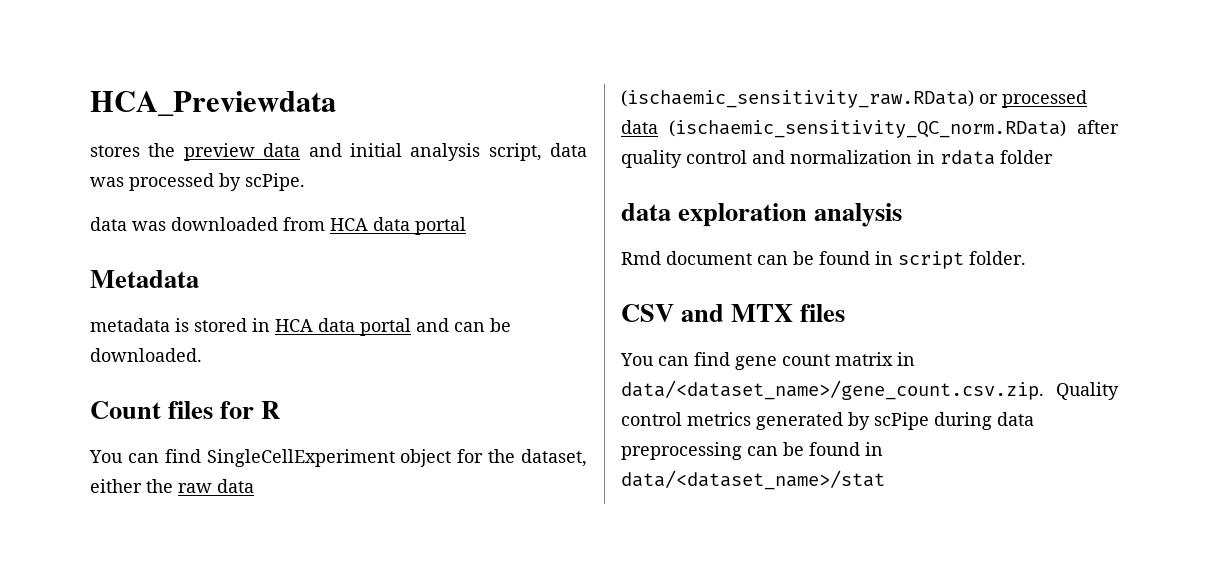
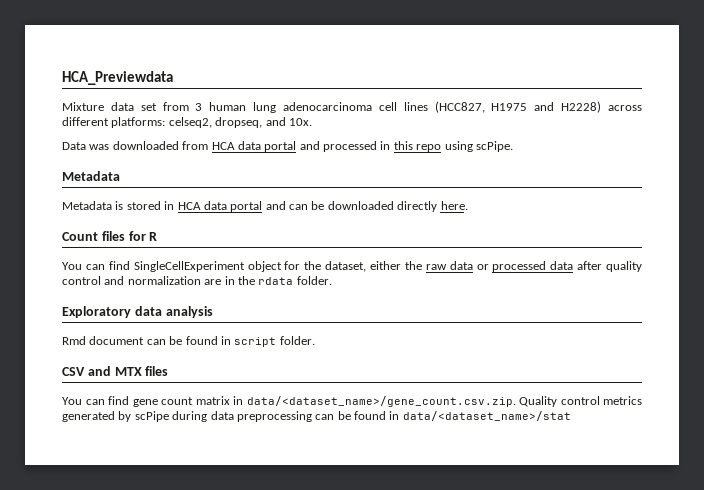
[90,143,587,161] [90,173,305,191] [90,217,127,231] stores the preview data and initial analysis script, data was processed by scPipe. // data -> [62,101,642,113] [62,117,312,128] [62,142,86,150] Mixture data set from 3 human lung adenocarcinoma cell lines (HCC827, H1975 and H2228) across different platforms: celseq2, dropseq, and 10x. // Data
(466, 226) none -> [299,141,513,152] and processed in this repo using scPipe.
[90,318,170,332] metadata -> [62,201,112,210] Metadata
[90,348,202,362] downloaded. -> [327,201,468,212] downloaded directly here.
[621,90,974,108] (ischaemic_sensitivity_raw.RData) -> (473, 265) none
[669,120,1066,138] (ischaemic_sensitivity_QC_norm.RData) -> (574, 265) none
[917,150,1053,165] [621,203,808,227] in rdata folder // data exploration -> [204,276,332,285] [62,306,162,318] are in the rdata folder. // Exploratory data

